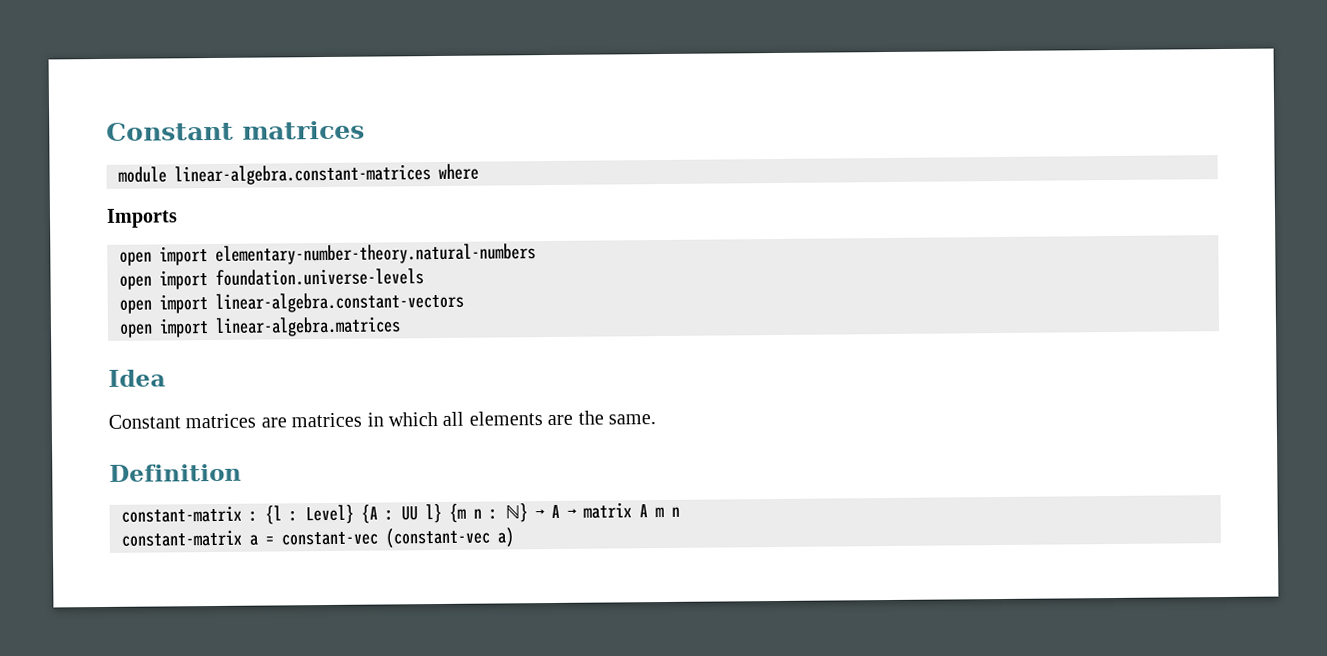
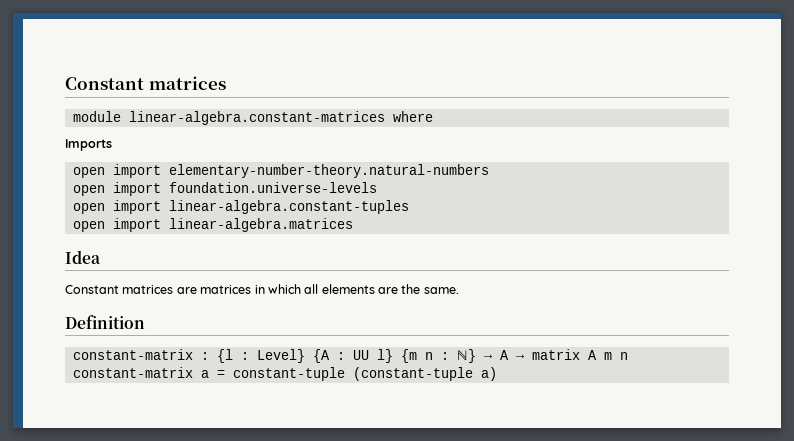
[215,291,464,313] linear-algebra.constant-vectors -> [168,200,409,214] linear-algebra.constant-tuples
[281,527,490,549] constant-vec (constant-vec -> [232,367,473,381] constant-tuple (constant-tuple

